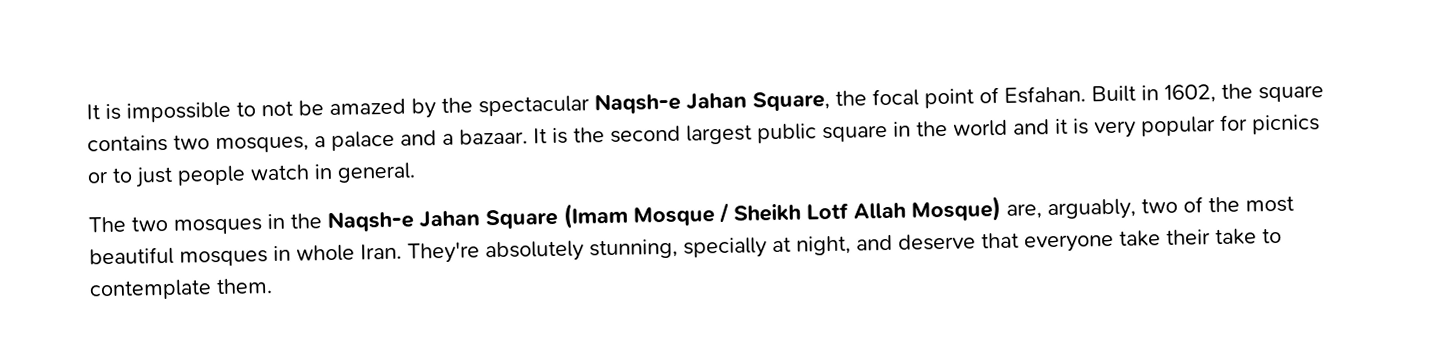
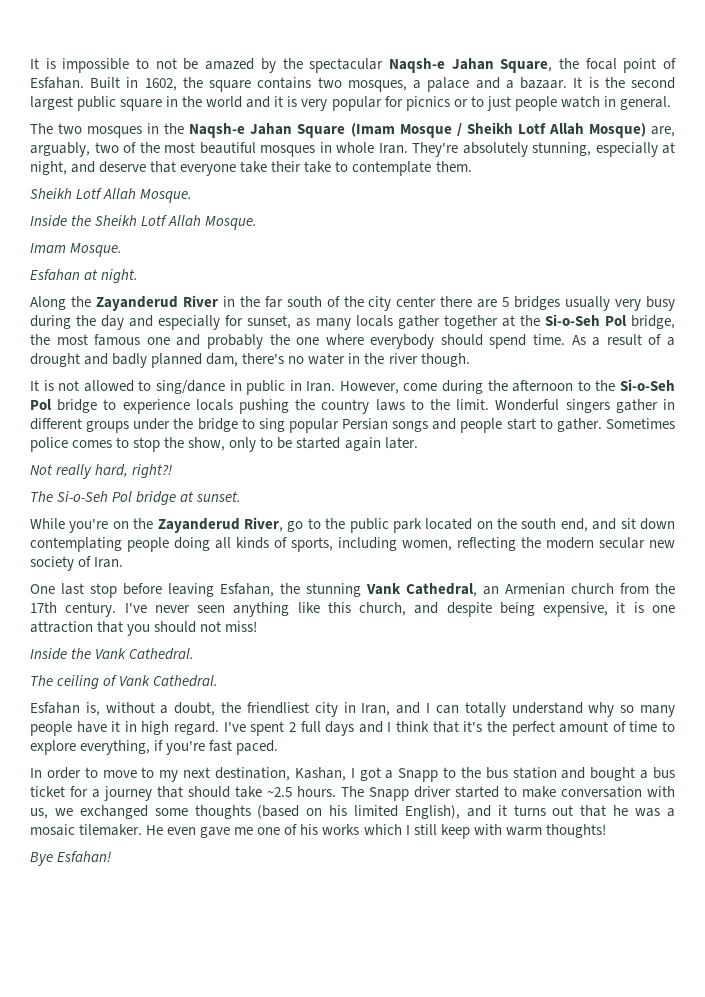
[683,237,767,259] specially -> [595,142,658,157] especially
(273, 286) none -> [30,188,193,203] [30,215,258,230] [30,243,123,257] [30,269,139,283] [30,295,676,311] [30,314,675,330] [30,334,675,349] [30,353,470,368] [30,379,675,395] [30,399,675,414] [30,418,675,433] [30,437,418,452] [30,464,173,479] [30,491,242,505] [30,517,676,533] [30,537,675,552] [30,556,124,571] [30,583,675,598] [30,602,675,617] [30,621,258,636] [30,648,195,660] [30,675,219,689] [30,702,675,717] [30,721,676,736] [30,740,279,755] [30,767,676,782] [30,786,675,801] [30,805,675,819] [30,824,606,839] [30,851,112,866] // Sheikh Lotf Allah Mosque. // Inside the Sheikh Lotf Allah Mosque. // Imam Mosque. // Esfahan at night. // Along the Zayanderud River in the far south of the city center there are 5 bridges usually very busy during the day and especially for sunset, as many locals gather together at the Si-o-Seh Pol bridge, the most famous one and probably the one where everybody should spend time. As a result of a drought and badly planned dam, there's no water in the river though. // It is not allowed to sing/dance in public in Iran. However, come during the afternoon to the Si-o-Seh Pol bridge to experience locals pushing the country laws to the limit. Wonderful singers gather in different groups under the bridge to sing popular Persian songs and people start to gather. Sometimes police comes to stop the show, only to be started again later. // Not really hard, right?! // The Si-o-Seh Pol bridge at sunset. // While you're on the Zayanderud River, go to the public park located on the south end, and sit down contemplating people doing all kinds of sports, including women, reflecting the modern secular new society of Iran. // One last stop before leaving Esfahan, the stunning Vank Cathedral, an Armenian church from the 17th century. I've never seen anything like this church, and despite being expensive, it is one attraction that you should not miss! // Inside the Vank Cathedral. // The ceiling of Vank Cathedral. // Esfahan is, without a doubt, the friendliest city in Iran, and I can totally understand why so many people have it in high regard. I've spent 2 full days and I think that it's the perfect amount of time to explore everything, if you're fast paced. // In order to move to my next destination, Kashan, I got a Snapp to the bus station and bought a bus ticket for a journey that should take ~2.5 hours. The Snapp driver started to make conversation with us, we exchanged some thoughts (based on his limited English), and it turns out that he was a mosaic tilemaker. He even gave me one of his works which I still keep with warm thoughts! // Bye Esfahan!

